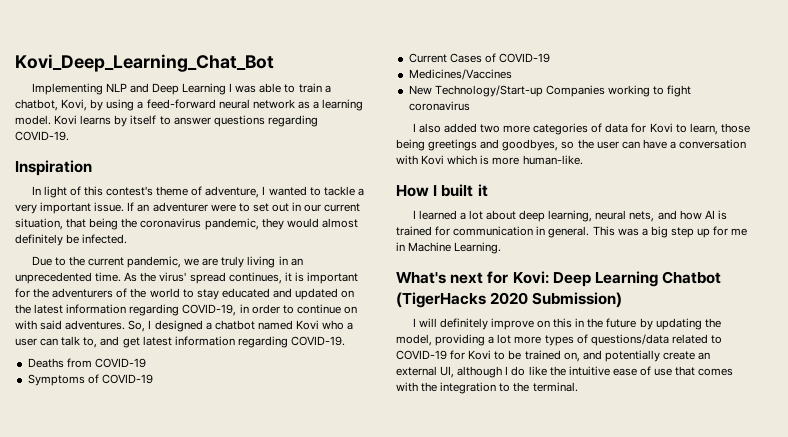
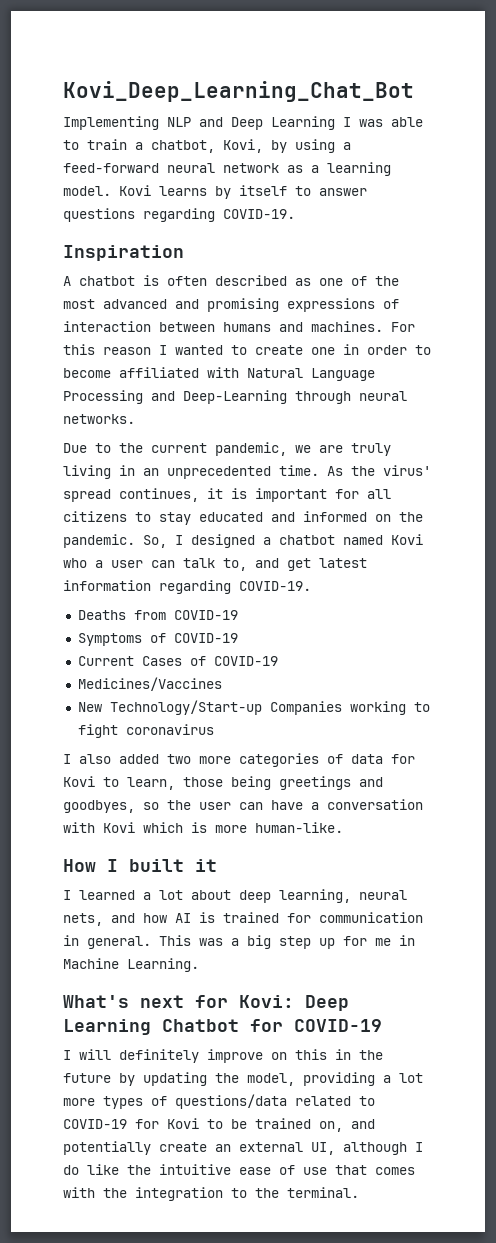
[31,186,364,198] [15,202,361,214] [15,218,358,230] [15,234,128,246] In light of this contest's theme of adventure, I wanted to tackle a very important issue. If an adventurer were to set out in our current situation, that being the coronavirus pandemic, they would almost definitely be infected. -> [63,275,399,286] [63,298,399,312] [63,321,415,332] [63,344,431,355] [63,367,375,381] [63,390,407,404] [63,414,135,424] A chatbot is often described as one of the most advanced and promising expressions of interaction between humans and machines. For this reason I wanted to create one in order to become affiliated with Natural Language Processing and Deep-Learning through neural networks.
[33,288,180,298] the adventurers of the world -> [367,489,391,499] [63,511,127,522] all citizens
[295,288,339,300] updated -> [303,511,367,522] informed
[34,304,357,316] [15,320,126,330] latest information regarding COVID-19, in order to continue on with said adventures. -> [63,534,135,548] pandemic.
[396,292,623,308] (TigerHacks 2020 Submission) -> [250,1019,382,1032] for COVID-19

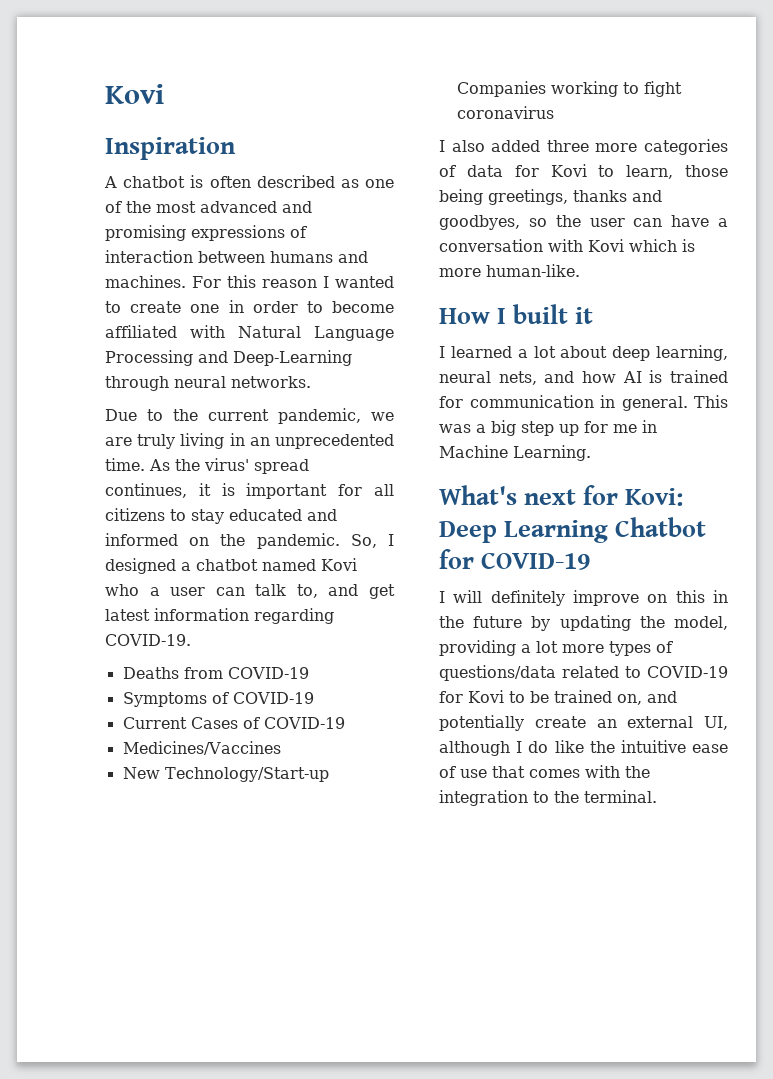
[63,81,414,102] [63,116,423,130] [63,139,351,153] [63,162,391,176] [63,185,367,199] [63,208,295,222] Kovi_Deep_Learning_Chat_Bot // Implementing NLP and Deep Learning I was able to train a chatbot, Kovi, by using a feed-forward neural network as a learning model. Kovi learns by itself to answer questions regarding COVID-19. -> [105,84,164,104] Kovi
[167,754,191,764] two -> [546,140,589,152] three
[279,776,351,790] greetings -> [488,189,627,205] greetings, thanks

